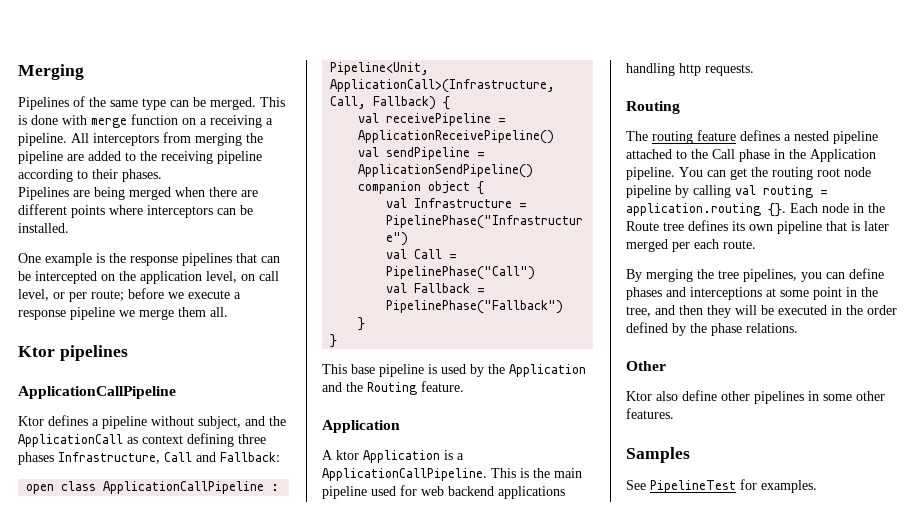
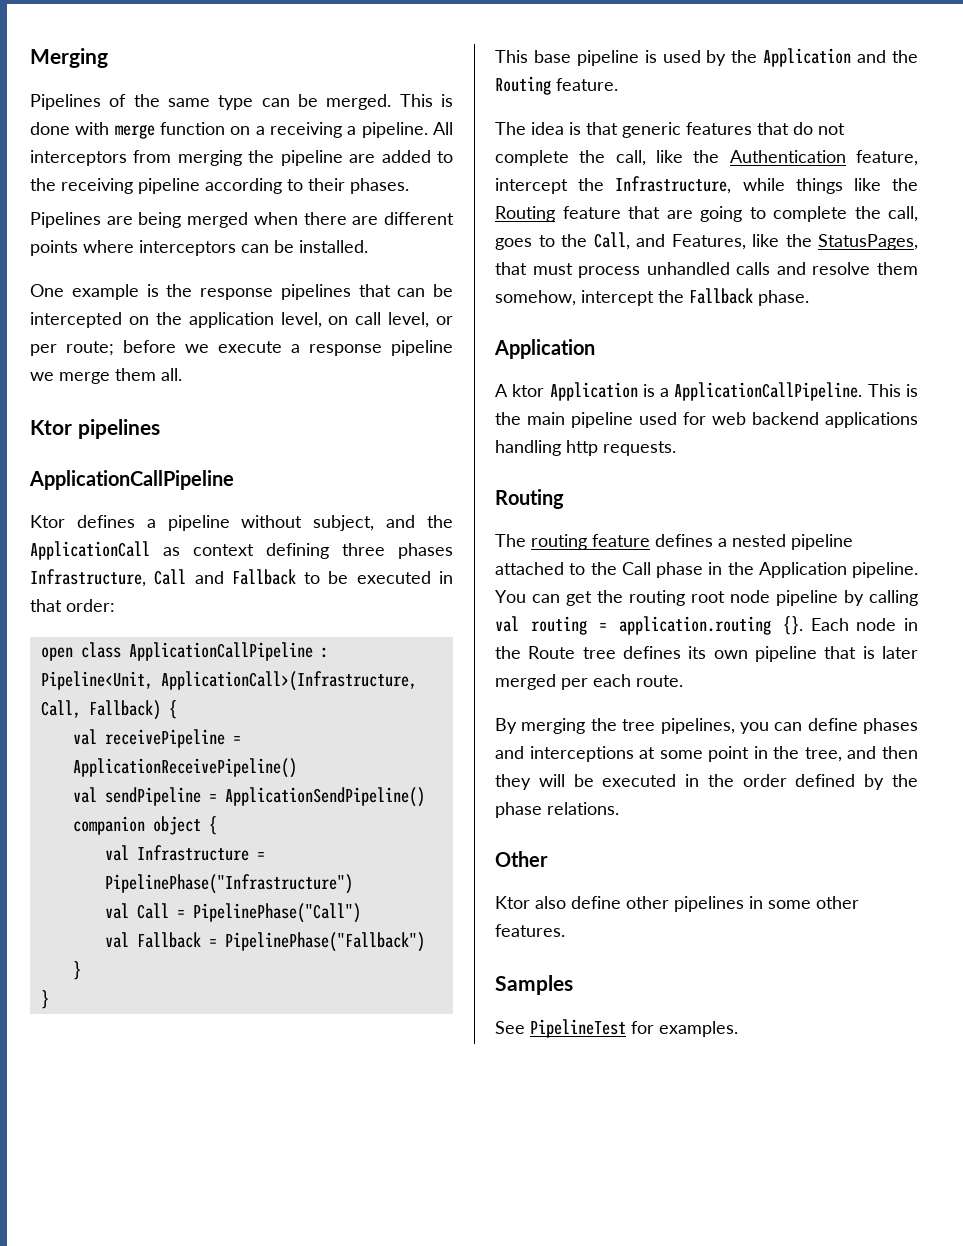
[220,452,280,462] Fallback: -> [231,569,453,585] [30,599,115,612] Fallback to be executed in that order:
(464, 386) none -> [495,122,845,138] [495,150,918,166] [495,176,918,194] [495,206,918,222] [495,232,918,250] [495,262,918,278] [495,288,809,306] // The idea is that generic features that do not complete the call, like the Authentication feature, intercept the Infrastructure, while things like the Routing feature that are going to complete the call, goes to the Call, and Features, like the StatusPages, that must process unhandled calls and resolve them somehow, intercept the Fallback phase.

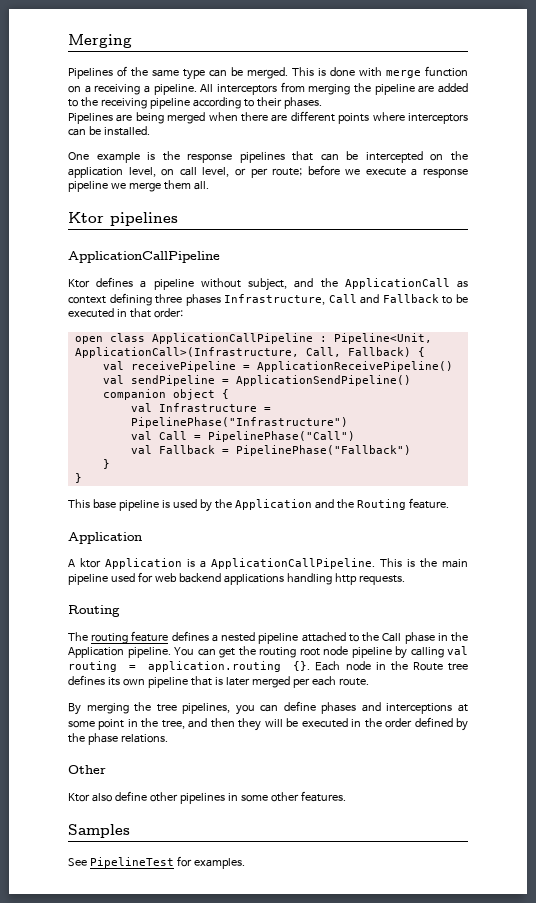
[495,122,845,138] [495,150,918,166] [495,176,918,194] [495,206,918,222] [495,232,918,250] [495,262,918,278] [495,288,809,306] // The idea is that generic features that do not complete the call, like the Authentication feature, intercept the Infrastructure, while things like the Routing feature that are going to complete the call, goes to the Call, and Features, like the StatusPages, that must process unhandled calls and resolve them somehow, intercept the Fallback phase. -> (449, 503) none

